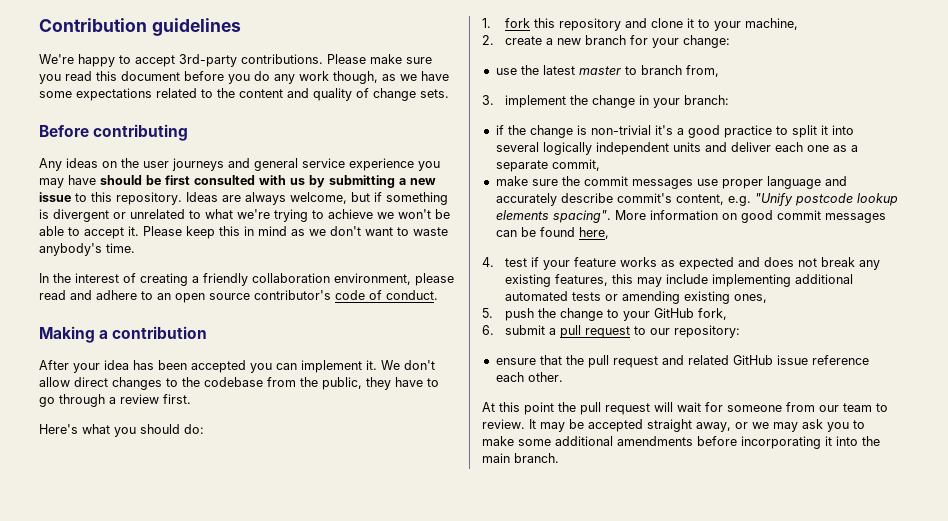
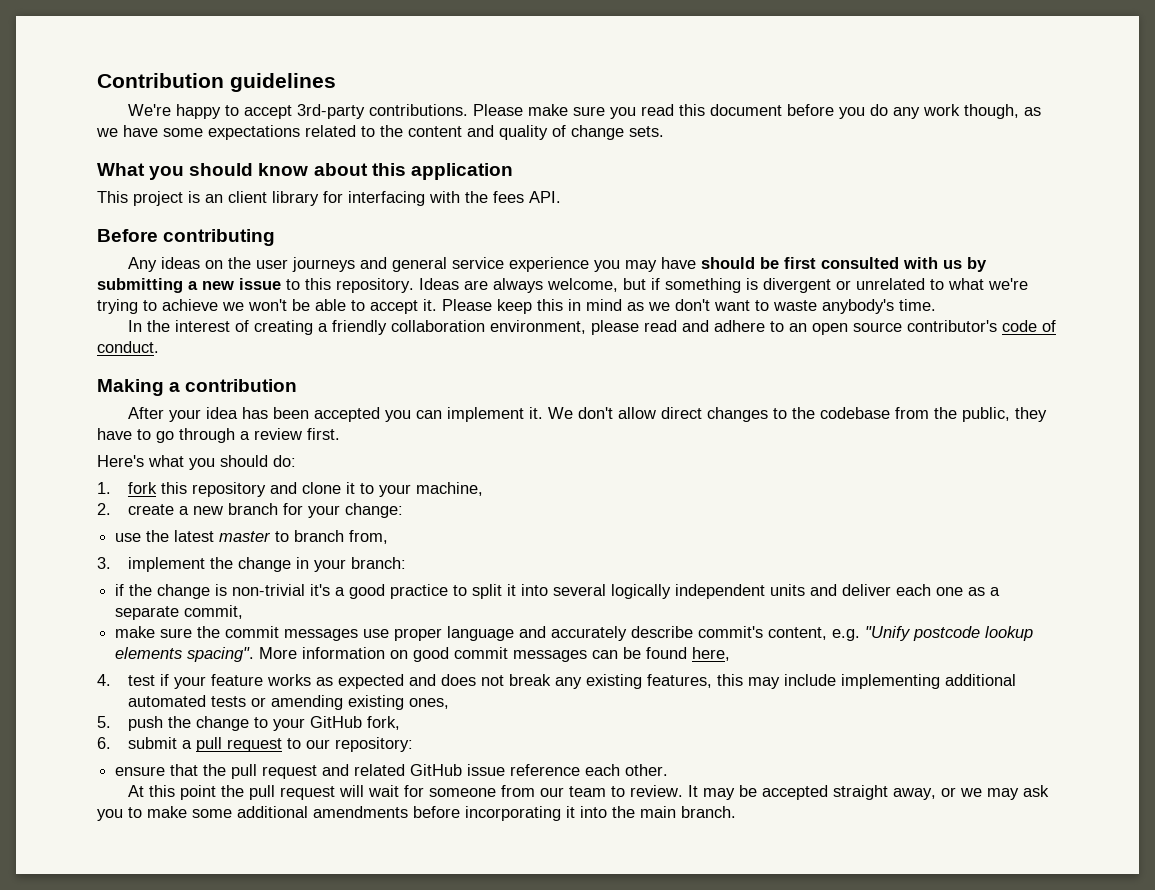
(449, 93) none -> [97,163,513,180] [97,191,561,206] // What you should know about this application // This project is an client library for interfacing with the fees API.

